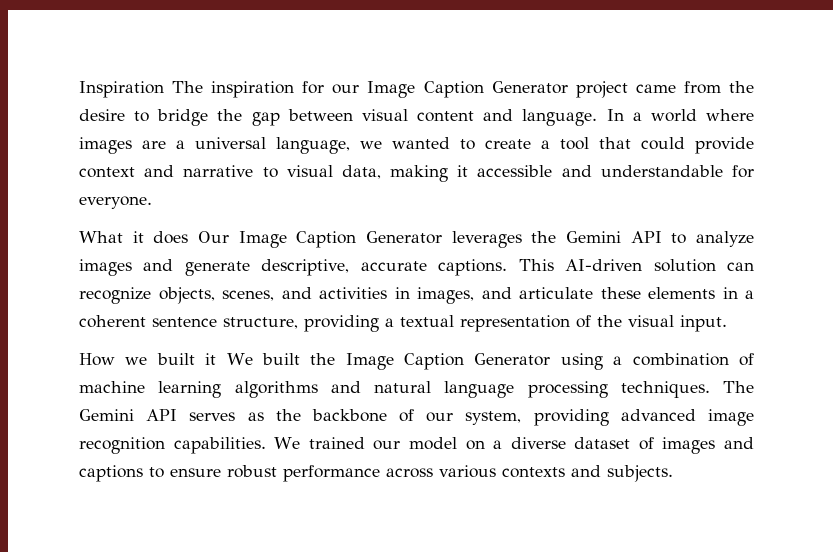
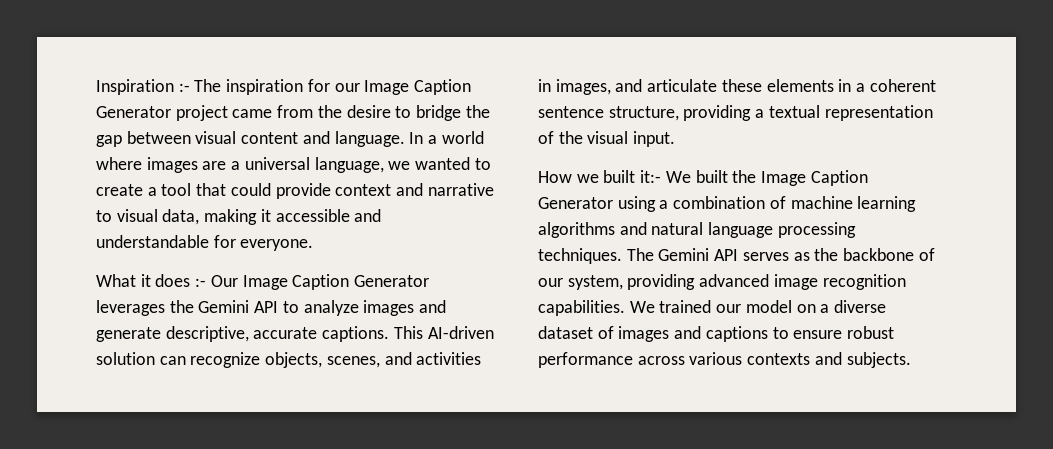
(164, 89) none -> [178,83,190,92] :-
(189, 237) none -> [195,278,207,287] :-
[205,353,217,365] it -> [640,170,662,183] it:-

